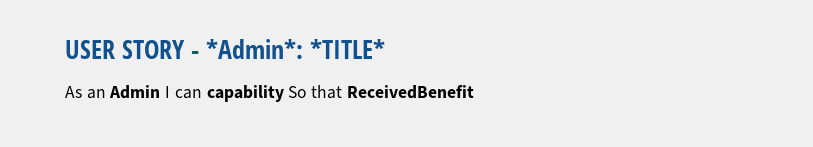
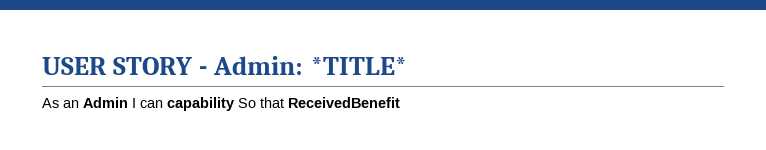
[205,39,303,59] *Admin*: -> [213,56,304,75] Admin:

